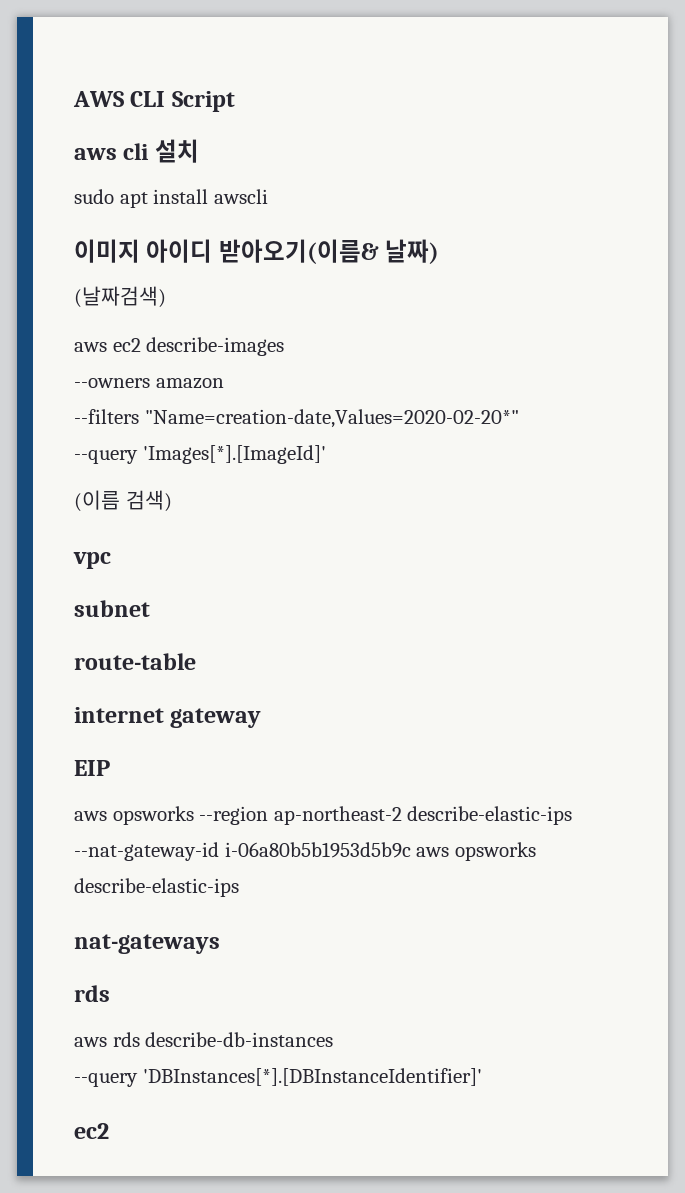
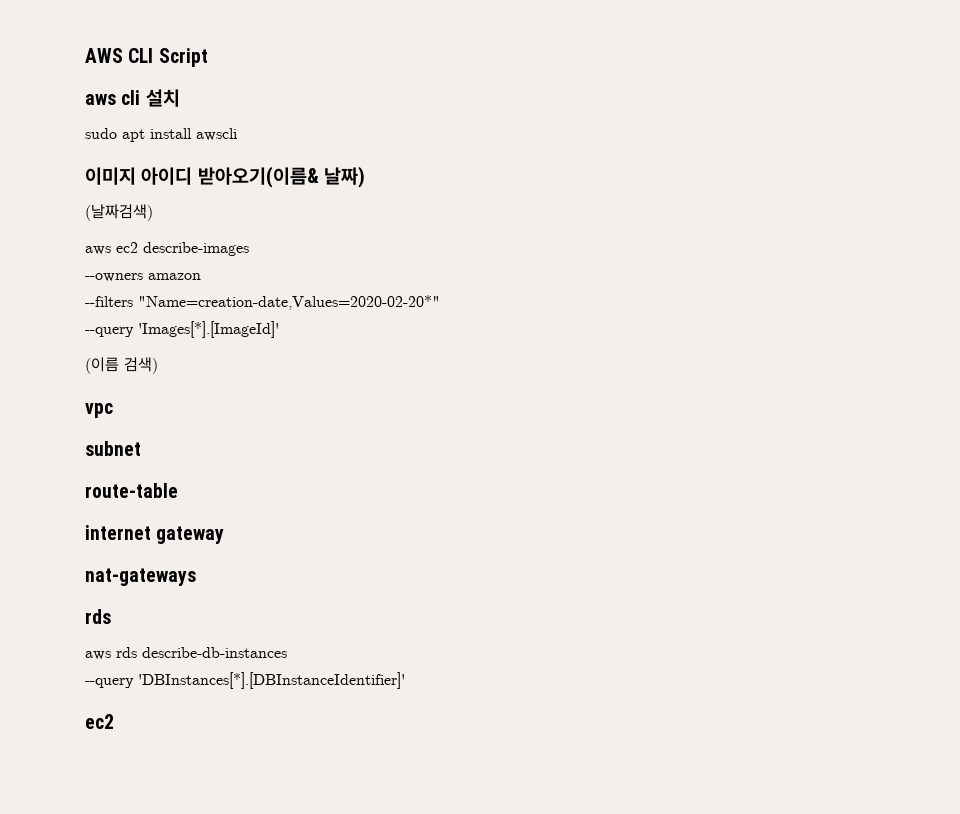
[74,760,110,776] [74,806,573,825] [74,842,536,861] [74,878,239,897] // EIP // aws opsworks --region ap-northeast-2 describe-elastic-ips --nat-gateway-id i-06a80b5b1953d5b9c aws opsworks describe-elastic-ips -> (225, 535) none

